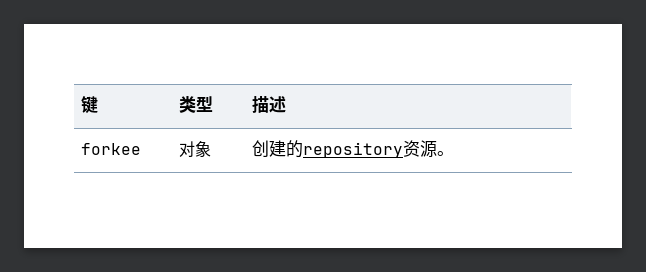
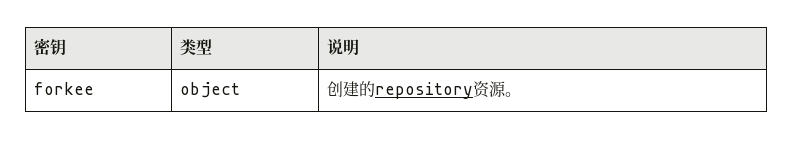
[80,96,98,114] 键 -> [34,38,67,56] 密钥
[251,96,286,113] 描述 -> [327,39,360,55] 说明
[178,141,211,157] 对象 -> [180,82,241,98] object

